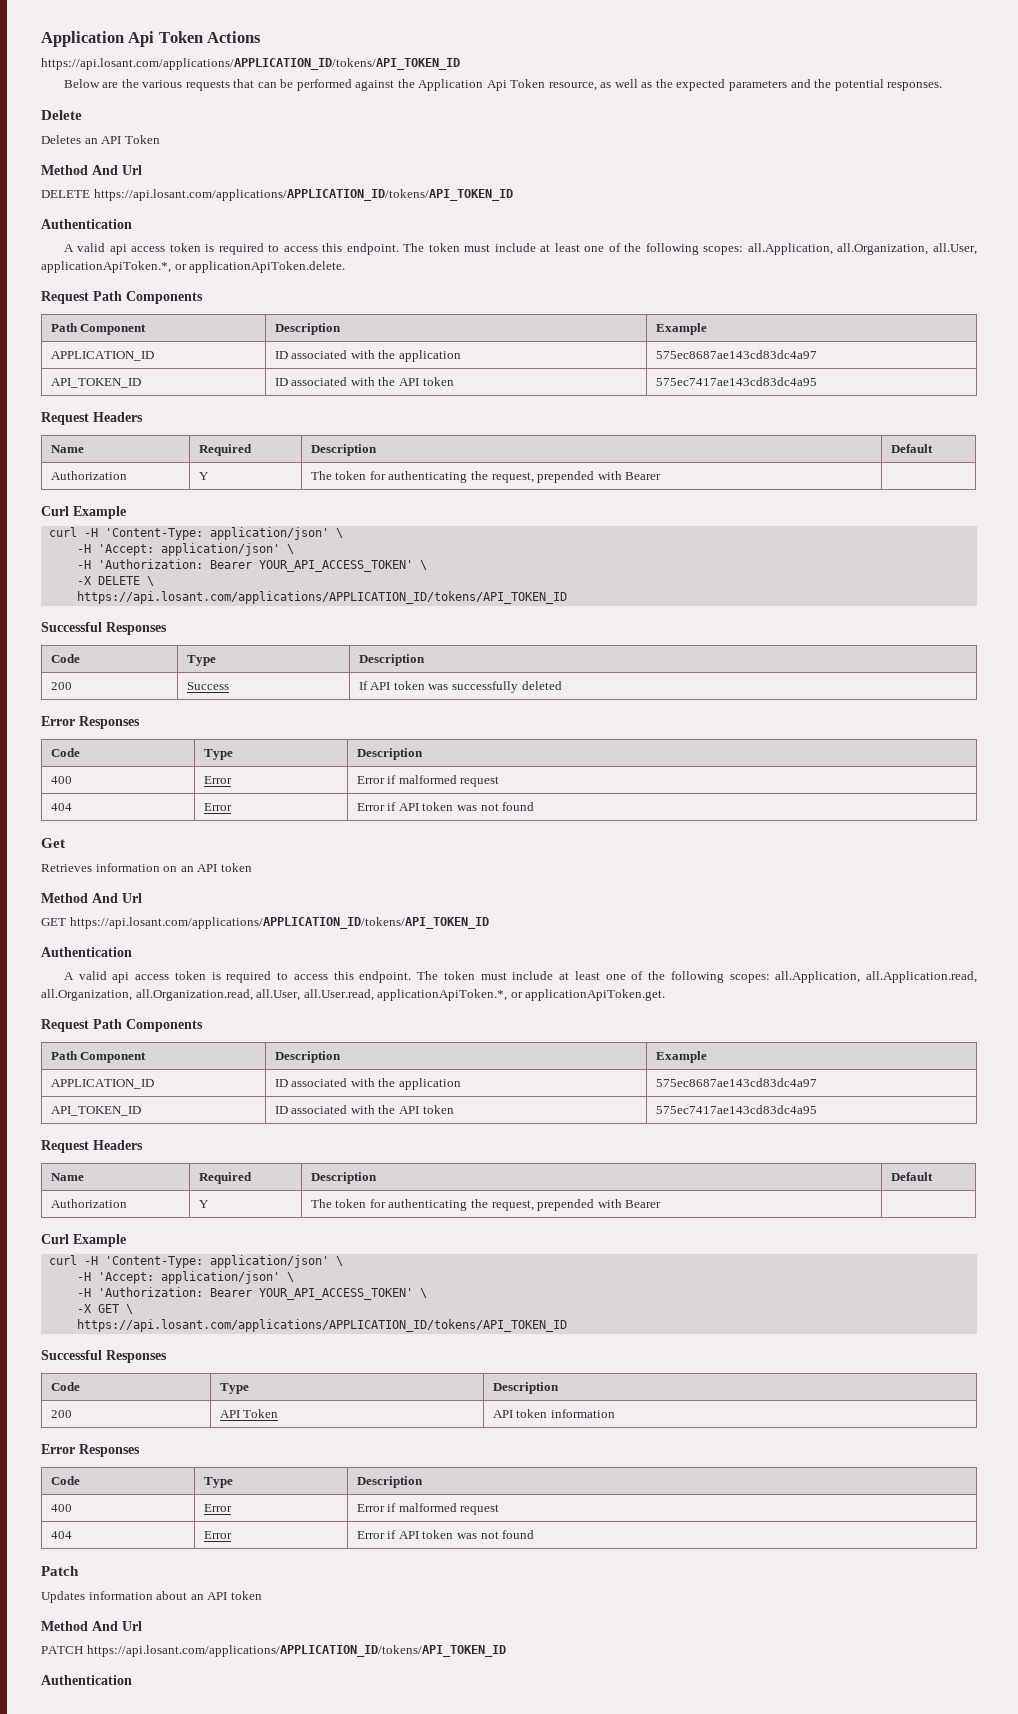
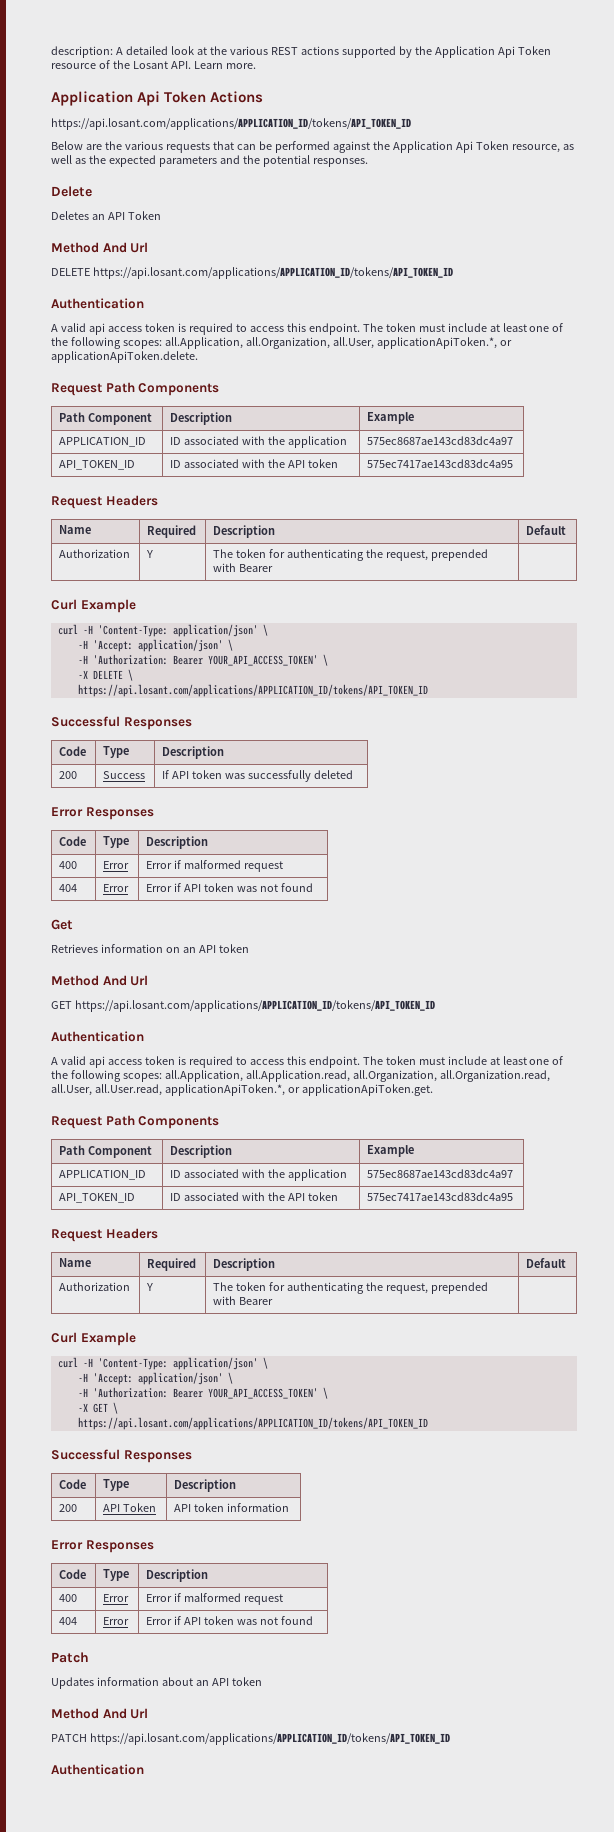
(41, 39) none -> [51,46,551,58] [51,60,256,69] description: A detailed look at the various REST actions supported by the Application Api Token resource of the Losant API. Learn more. //

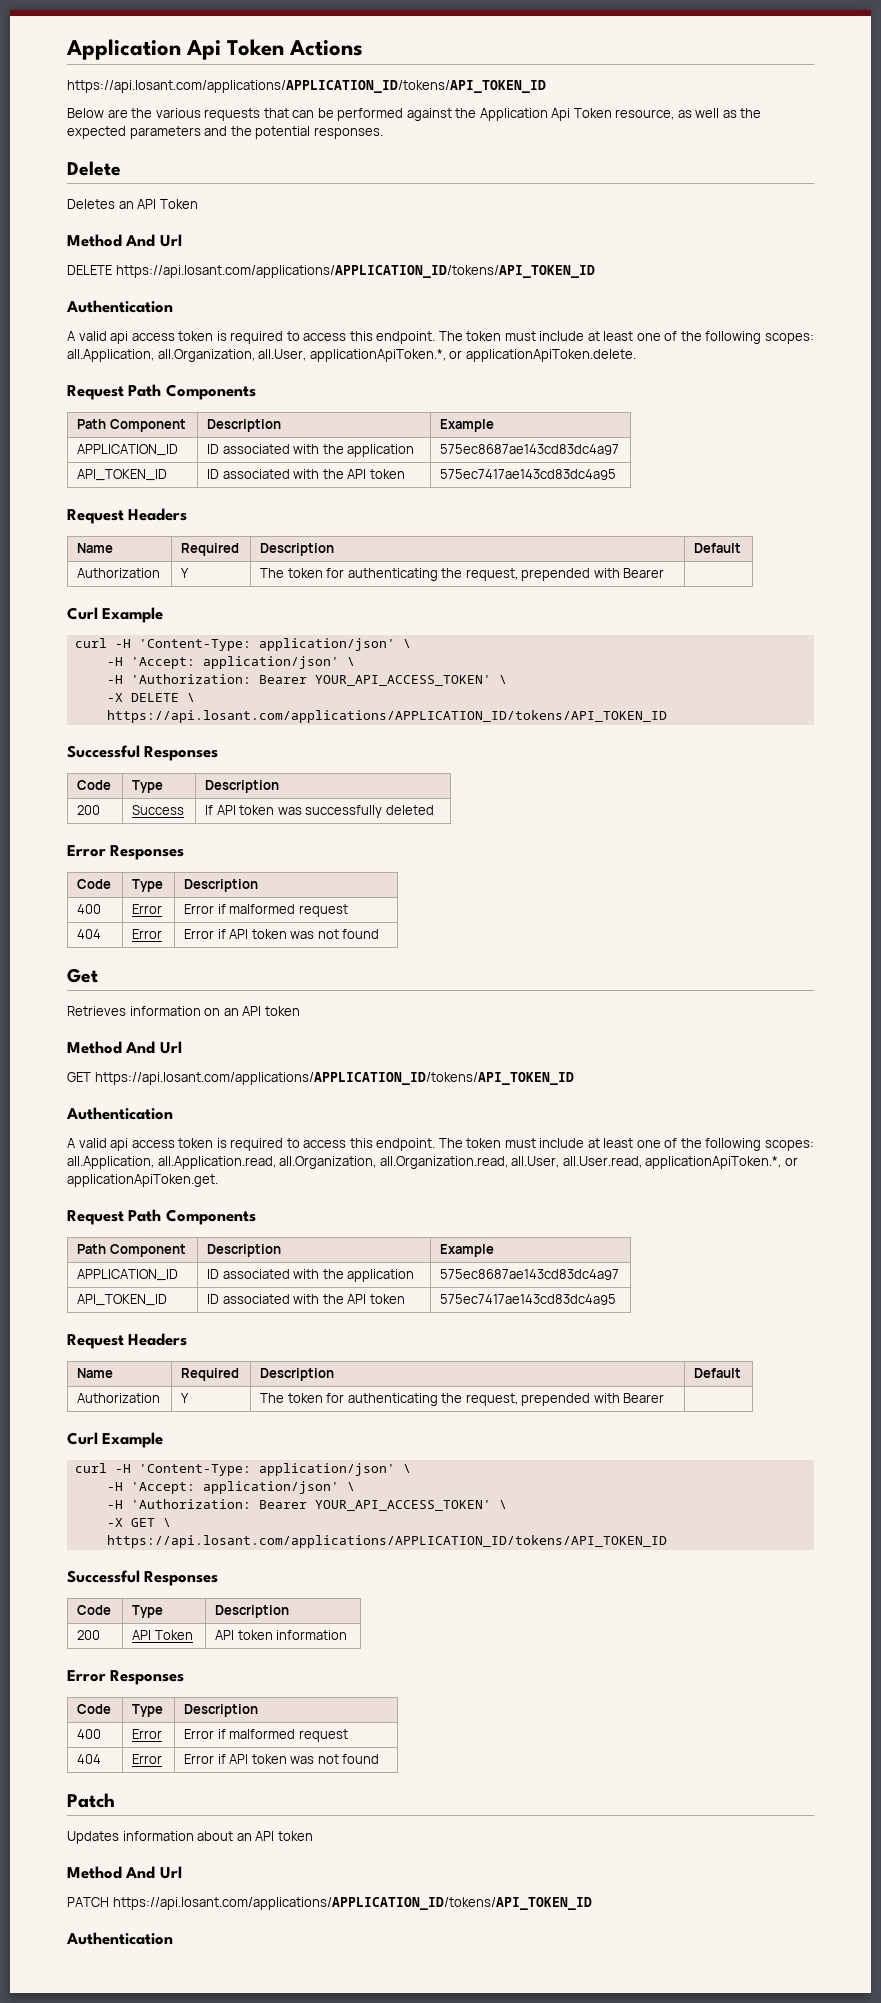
[51,46,551,58] [51,60,256,69] description: A detailed look at the various REST actions supported by the Application Api Token resource of the Losant API. Learn more. // -> (66, 49) none

